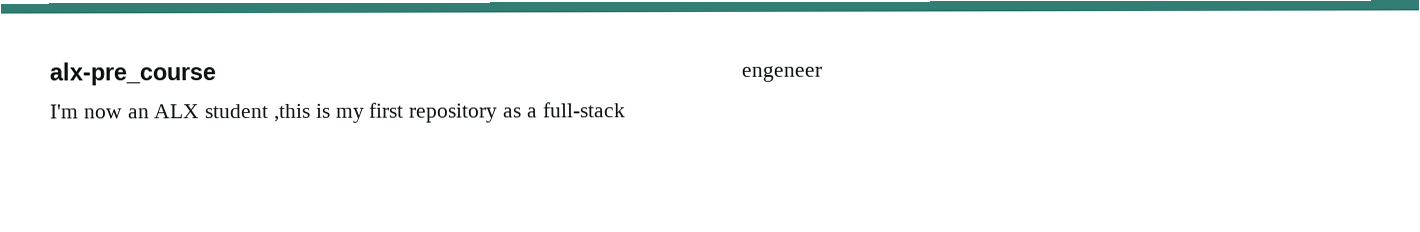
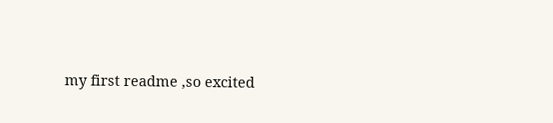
[49,62,216,86] [49,102,626,123] [741,65,822,82] alx-pre_course // I'm now an ALX student ,this is my first repository as a full-stack engeneer -> [64,74,255,90] my first readme ,so excited

